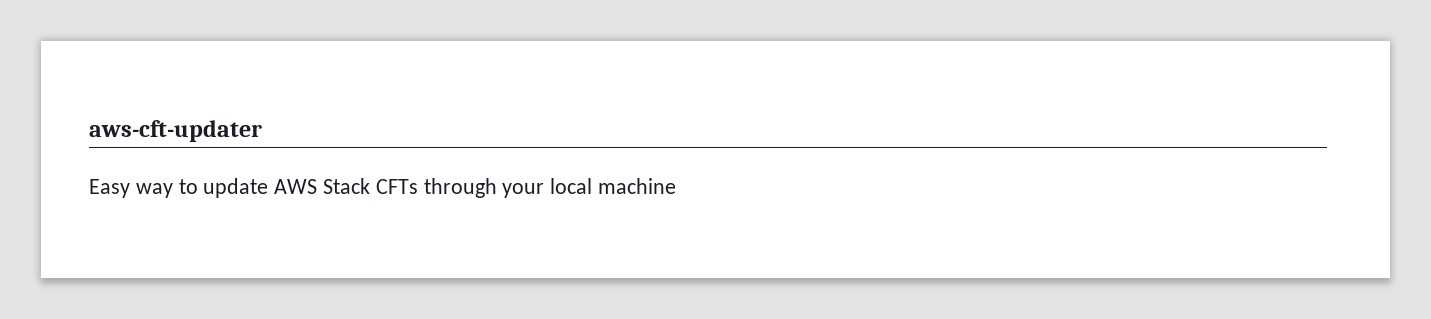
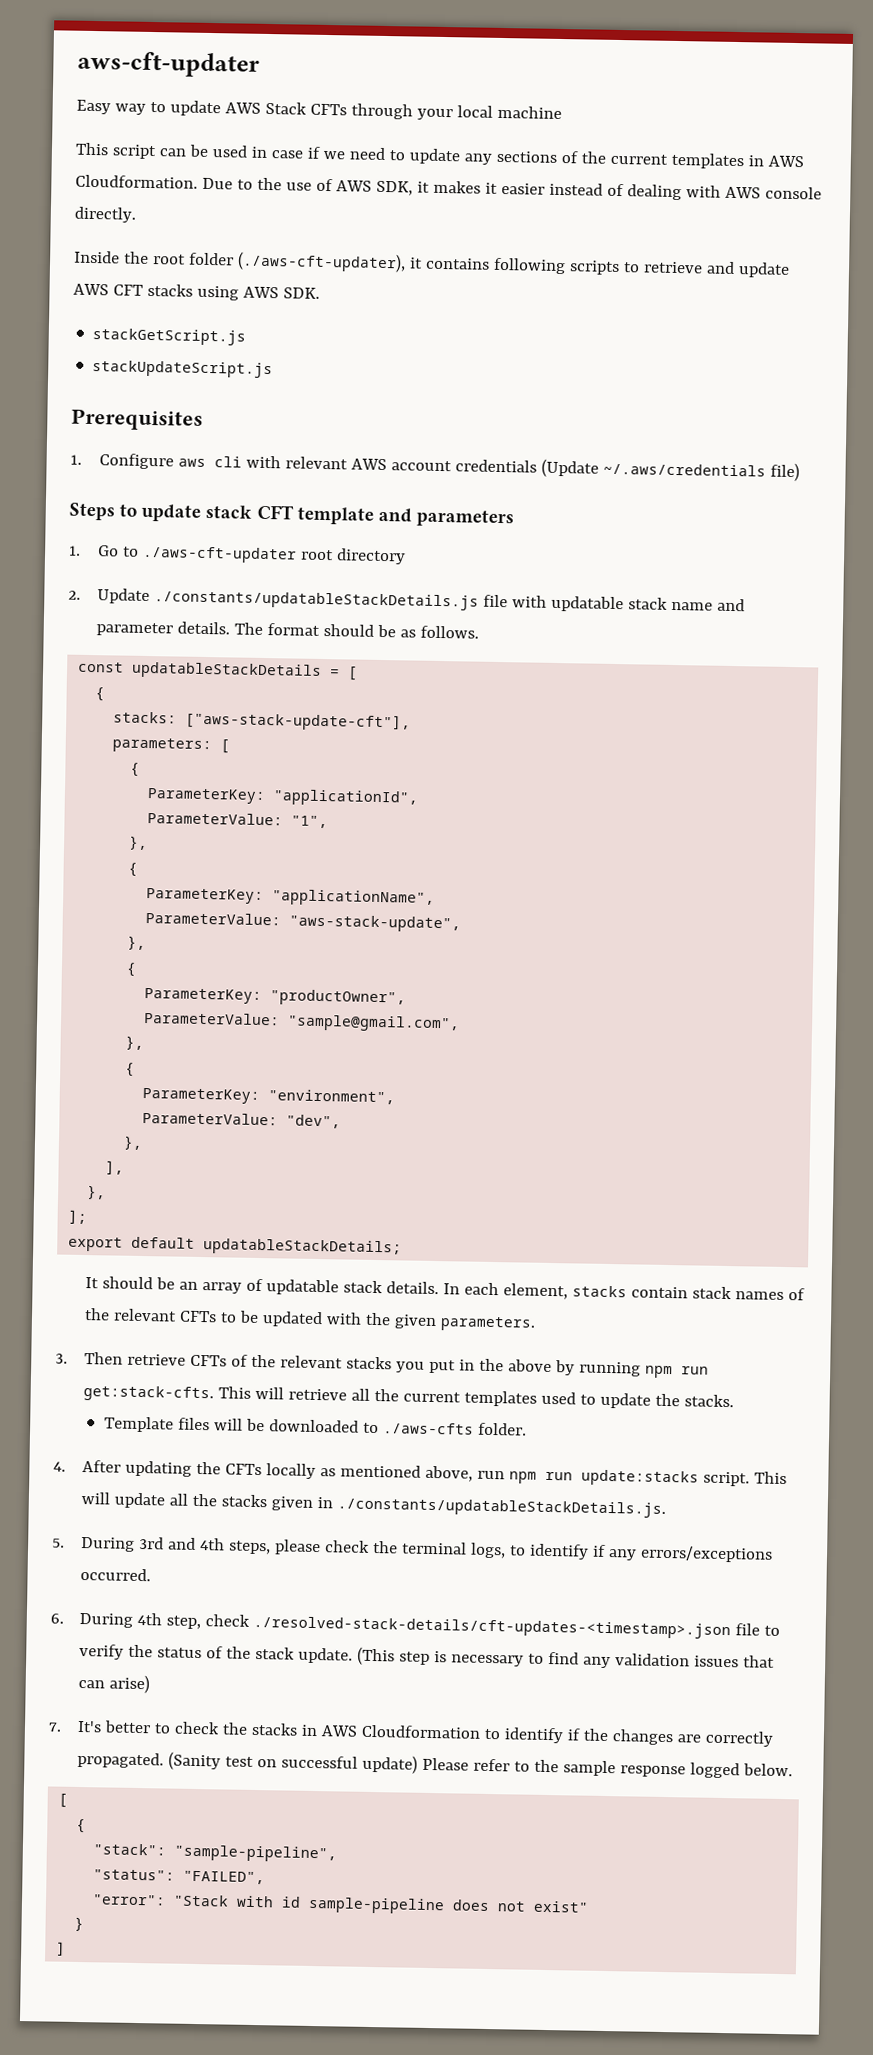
(677, 186) none -> [75,142,804,170] [75,174,822,201] [74,206,136,223] [74,250,790,278] [73,283,320,301] [92,328,247,346] [92,360,274,379] [71,408,203,431] [70,453,801,482] [69,502,514,528] [69,545,407,565] [68,588,746,613] [96,621,480,639] [78,661,359,681] [95,687,106,702] [113,711,412,732] [112,737,231,754] [130,762,141,777] [147,788,420,807] [147,812,329,829] [128,835,149,851] [128,862,139,877] [146,888,436,907] [145,912,462,933] [127,935,147,951] [126,962,138,977] [144,988,407,1007] [144,1011,461,1033] [125,1035,145,1051] [125,1062,136,1077] [142,1087,396,1105] [142,1111,342,1129] [123,1135,144,1150] [105,1160,125,1175] [87,1185,107,1200] [68,1209,88,1225] [68,1236,403,1257] [85,1276,806,1301] [84,1308,537,1332] [55,1352,710,1379] [83,1385,735,1409] [103,1416,527,1436] [53,1460,788,1487] [81,1492,667,1519] [52,1536,774,1563] [80,1567,152,1582] [50,1612,781,1640] [79,1643,776,1669] [78,1674,151,1694] [48,1720,775,1747] [77,1751,794,1779] [58,1793,69,1808] [76,1818,87,1834] [93,1843,338,1863] [93,1869,266,1885] [92,1894,590,1915] [74,1916,85,1932] [56,1941,67,1956] // This script can be used in case if we need to update any sections of the current templates in AWS Cloudformation. Due to the use of AWS SDK, it makes it easier instead of dealing with AWS console directly. // Inside the root folder (./aws-cft-updater), it contains following scripts to retrieve and update AWS CFT stacks using AWS SDK. // stackGetScript.js // stackUpdateScript.js // Prerequisites // 1. Configure aws cli with relevant AWS account credentials (Update ~/.aws/credentials file) // Steps to update stack CFT template and parameters // 1. Go to ./aws-cft-updater root directory // 2. Update ./constants/updatableStackDetails.js file with updatable stack name and parameter details. The format should be as follows. // const updatableStackDetails = [ // { // stacks: ["aws-stack-update-cft"], // parameters: [ // { // ParameterKey: "applicationId", // ParameterValue: "1", // }, // { // ParameterKey: "applicationName", // ParameterValue: "aws-stack-update", // }, // { // ParameterKey: "productOwner", // ParameterValue: "sample@gmail.com", // }, // { // ParameterKey: "environment", // ParameterValue: "dev", // }, // ], // }, // ]; // export default updatableStackDetails; // It should be an array of updatable stack details. In each element, stacks contain stack names of the relevant CFTs to be updated with the given parameters. // 3. Then retrieve CFTs of the relevant stacks you put in the above by running npm run get:stack-cfts. This will retrieve all the current templates used to update the stacks. // Template files will be downloaded to ./aws-cfts folder. // 4. After updating the CFTs locally as mentioned above, run npm run update:stacks script. This will update all the stacks given in ./constants/updatableStackDetails.js. // 5. During 3rd and 4th steps, please check the terminal logs, to identify if any errors/exceptions occurred. // 6. During 4th step, check ./resolved-stack-details/cft-updates-<timestamp>.json file to verify the status of the stack update. (This step is necessary to find any validation issues that can arise) // 7. It's better to check the stacks in AWS Cloudformation to identify if the changes are correctly propagated. (Sanity test on successful update) Please refer to the sample response logged below. // [ // { // "stack": "sample-pipeline", // "status": "FAILED", // "error": "Stack with id sample-pipeline does not exist" // } // ]

